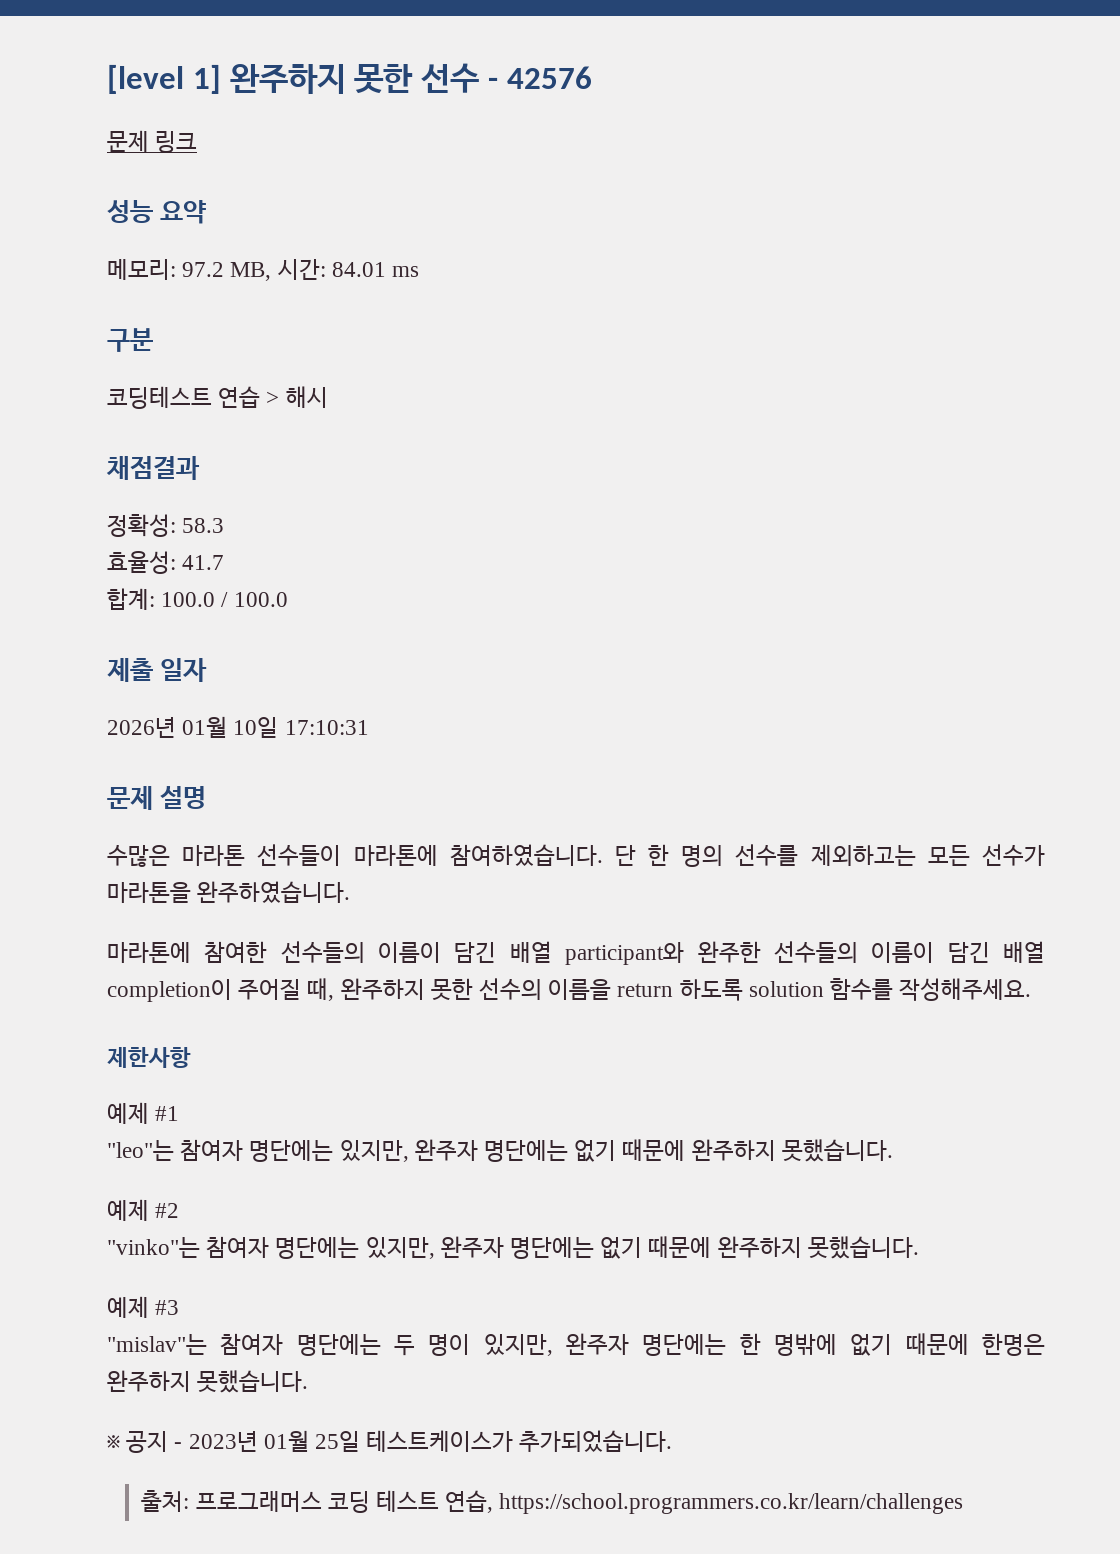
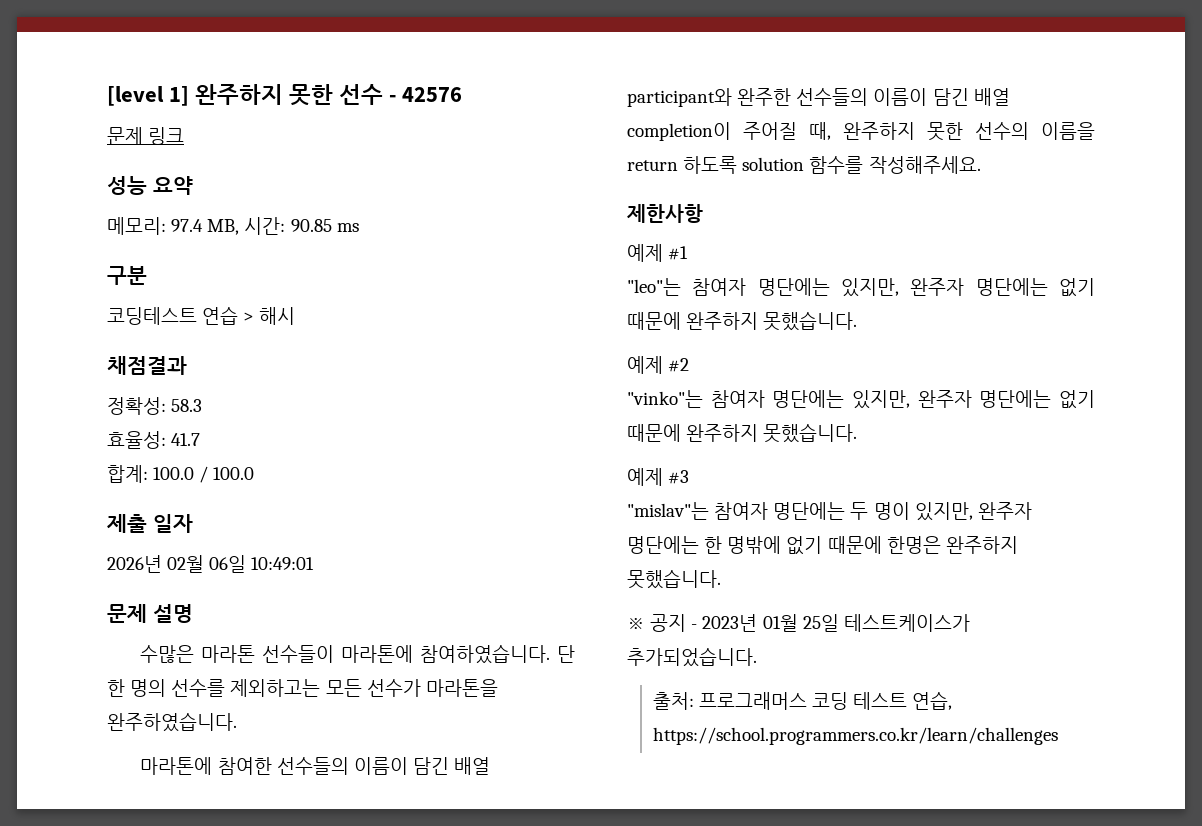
[182,262,225,277] 97.2 -> [171,219,204,232] 97.4
[331,262,386,277] 84.01 -> [290,219,332,232] 90.85
[182,716,369,738] 01월 10일 17:10:31 -> [167,555,315,573] 02월 06일 10:49:01

